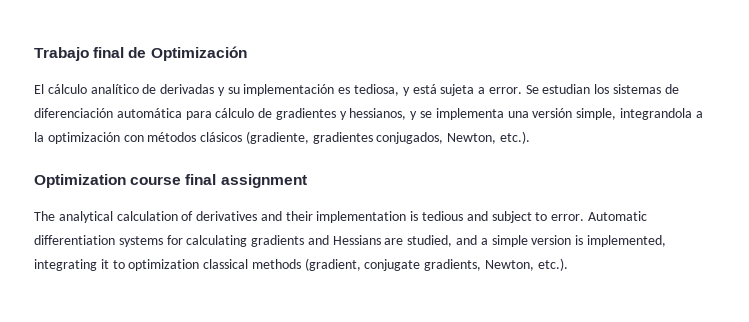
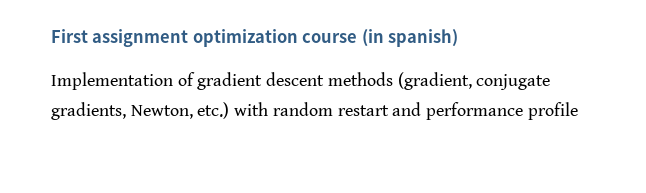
[34,46,247,61] [34,84,679,96] [34,108,703,120] [34,131,531,144] [34,174,307,188] [34,211,647,223] [34,235,666,247] [34,259,249,271] Trabajo final de Optimización // El cálculo analítico de derivadas y su implementación es tediosa, y está sujeta a error. Se estudian los sistemas de diferenciación automática para cálculo de gradientes y hessianos, y se implementa una versión simple, integrandola a la optimización con métodos clásicos (gradiente, gradientes conjugados, Newton, etc.). // Optimization course final assignment // The analytical calculation of derivatives and their implementation is tedious and subject to error. Automatic differentiation systems for calculating gradients and Hessians are studied, and a simple version is implemented, integrating it to optimization classical -> [51,29,459,47] [51,72,325,90] First assignment optimization course (in spanish) // Implementation of gradient descent
[537,258,568,271] etc.). -> [197,102,578,120] etc.) with random restart and performance profile

